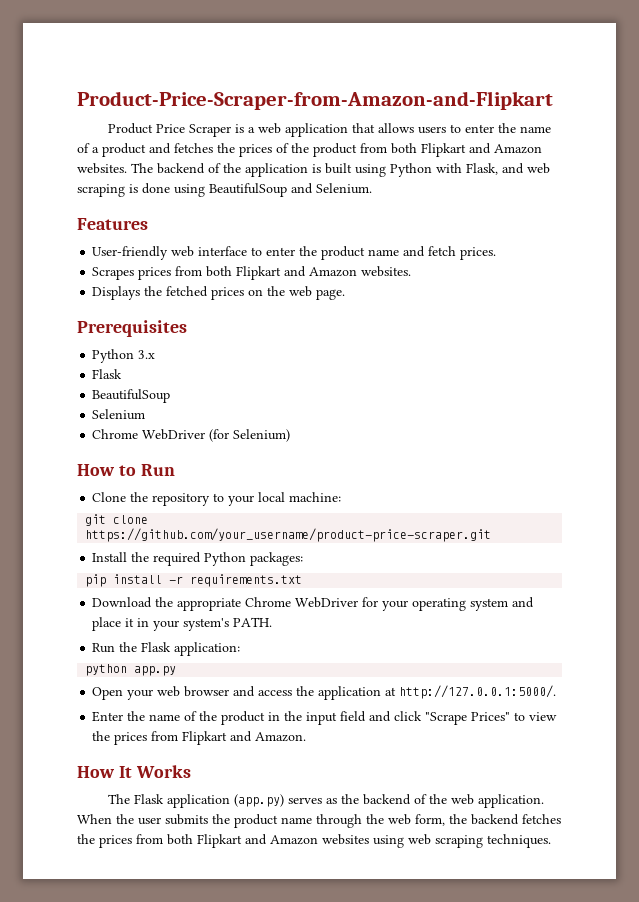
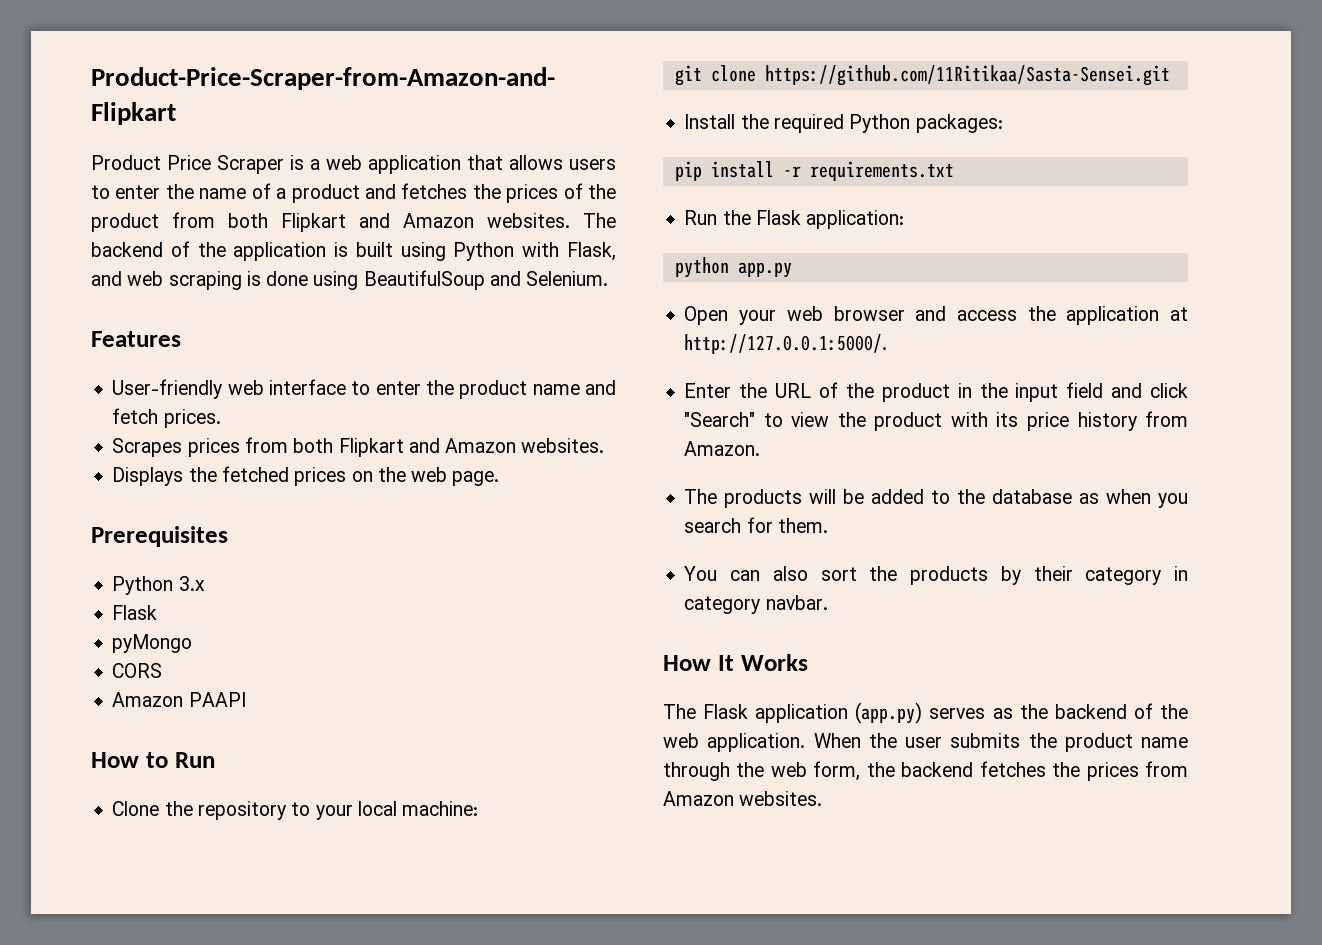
[92,389,171,403] [92,409,146,420] [92,429,291,442] BeautifulSoup // Selenium // Chrome WebDriver (for Selenium) -> [112,634,193,653] [112,663,163,678] [112,692,246,707] pyMongo // CORS // Amazon PAAPI
[85,528,492,542] https://github.com/your_username/product-price-scraper.git -> [764,65,1170,86] https://github.com/11Ritikaa/Sasta-Sensei.git
[92,597,535,611] [92,617,273,631] // Download the appropriate Chrome WebDriver for your operating system and place it in your system's PATH. -> (954, 171) none
[149,714,181,721] name -> [775,383,812,398] URL
[425,712,511,725] "Scrape Prices" -> [684,412,756,427] "Search"
[114,731,307,745] prices from Flipkart and Amazon. -> [874,411,1188,431] [684,441,761,456] [684,489,1188,508] [684,517,828,533] [684,566,1188,585] [684,595,828,614] product with its price history from Amazon. // The products will be added to the database as when you search for them. // You can also sort the products by their category in category navbar.
[167,834,551,848] both Flipkart and Amazon websites using web scraping techniques. -> [663,791,823,806] Amazon websites.

